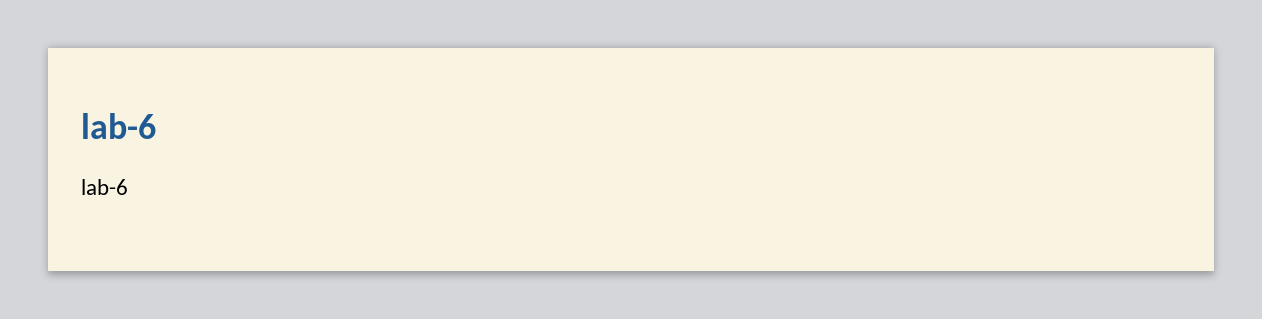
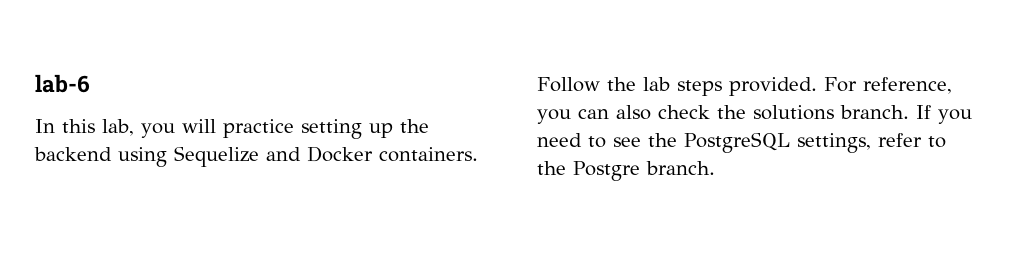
[81,179,128,195] lab-6 -> [35,119,429,139] [34,146,478,167] [537,77,952,96] [537,105,972,124] [537,132,946,153] [537,161,715,181] In this lab, you will practice setting up the backend using Sequelize and Docker containers. Follow the lab steps provided. For reference, you can also check the solutions branch. If you need to see the PostgreSQL settings, refer to the Postgre branch.

